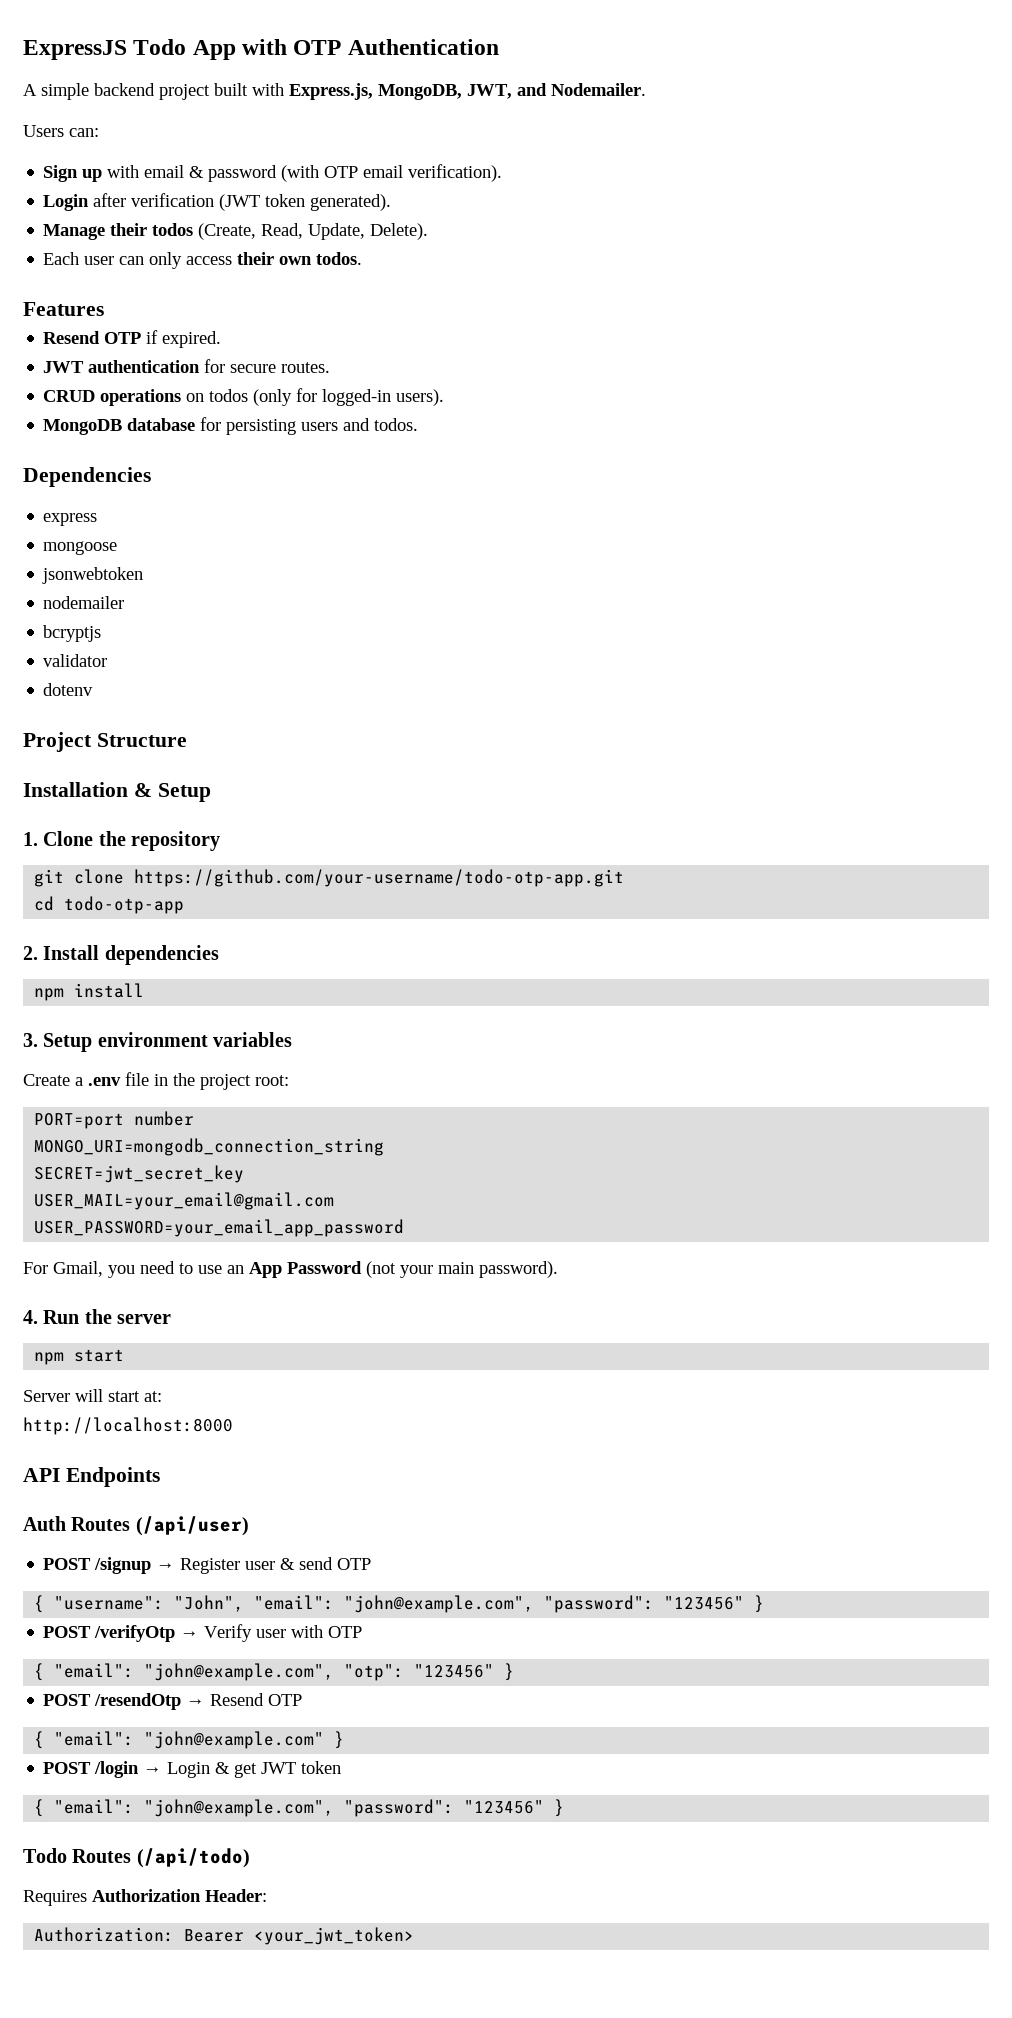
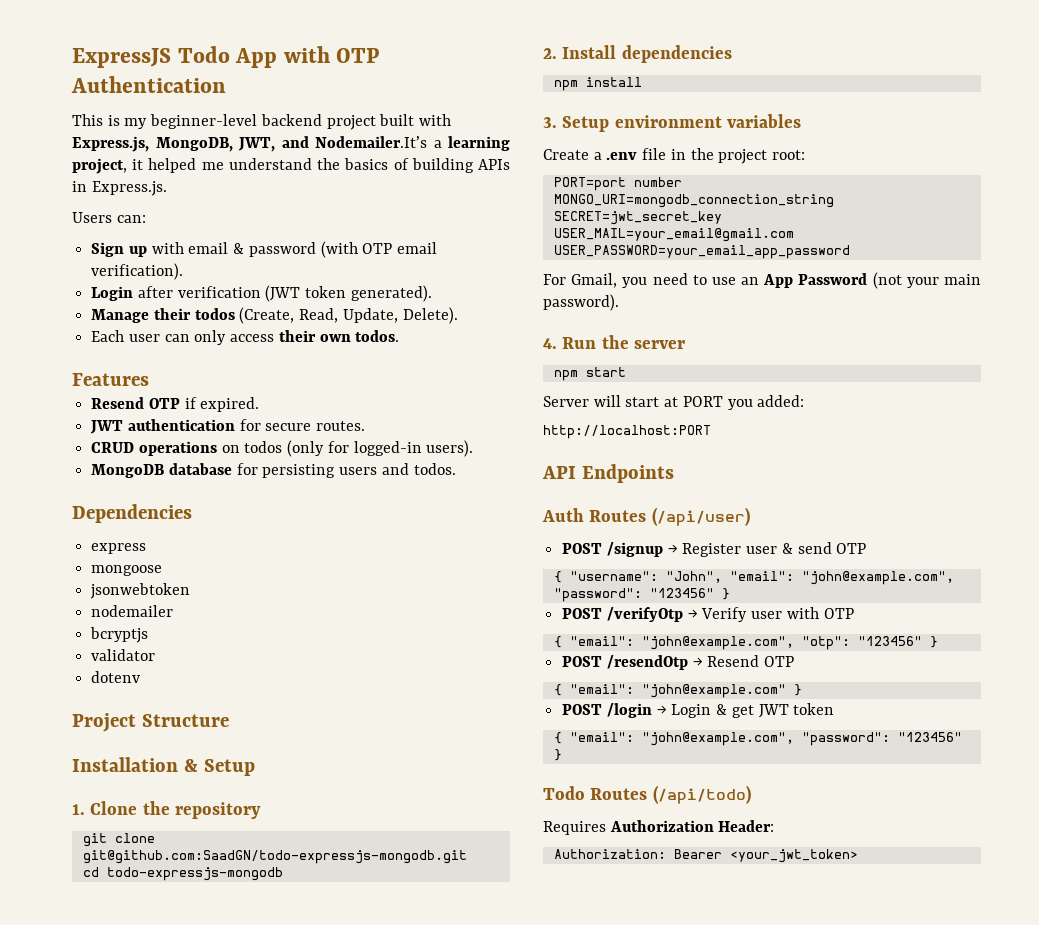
[23,83,89,100] A simple -> [72,114,258,129] This is my beginner-level
[551,83,646,96] Nodemailer. -> [315,136,510,151] [72,158,511,174] [72,181,167,196] Nodemailer.It’s a learning project, it helped me understand the basics of building APIs in Express.js.
[134,869,625,887] https://github.com/your-username/todo-otp-app.git -> [82,850,467,864] git@github.com:SaadGN/todo-expressjs-mongodb.git
[64,896,185,914] todo-otp-app -> [106,867,283,881] todo-expressjs-mongodb
[144,1391,162,1402] [23,1417,233,1435] at: // http://localhost:8000 -> [664,395,805,410] [543,425,711,439] at PORT you added: // http://localhost:PORT

